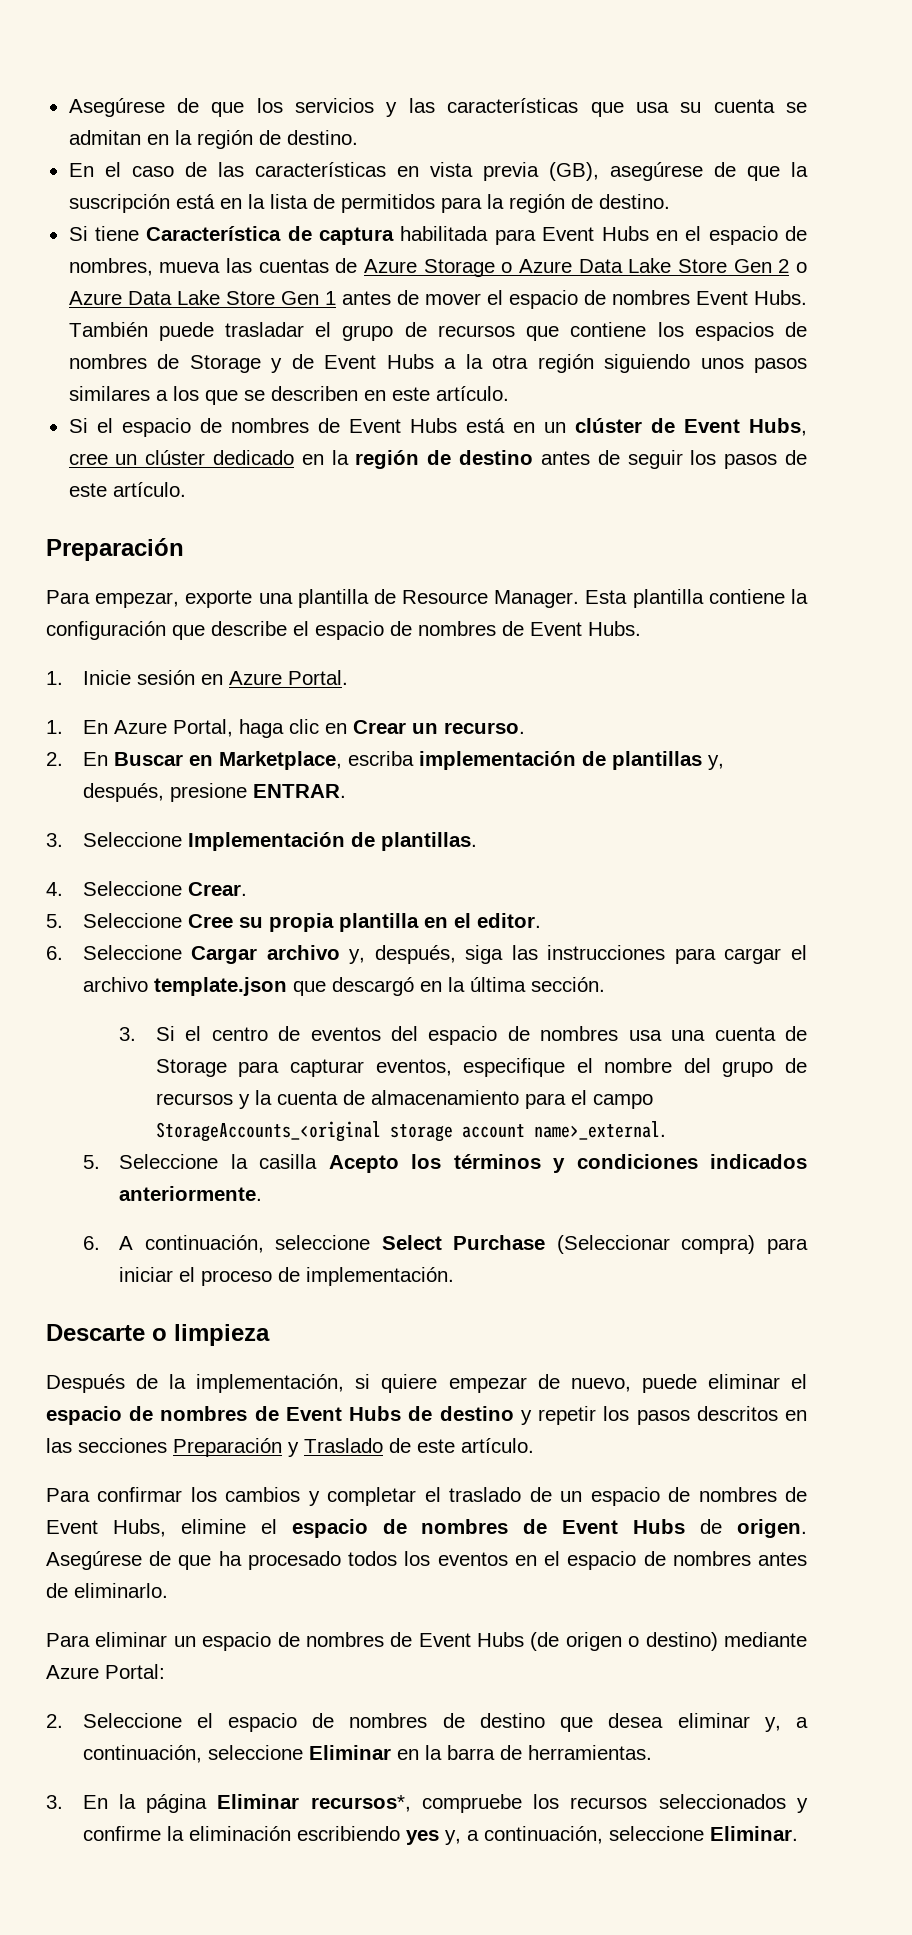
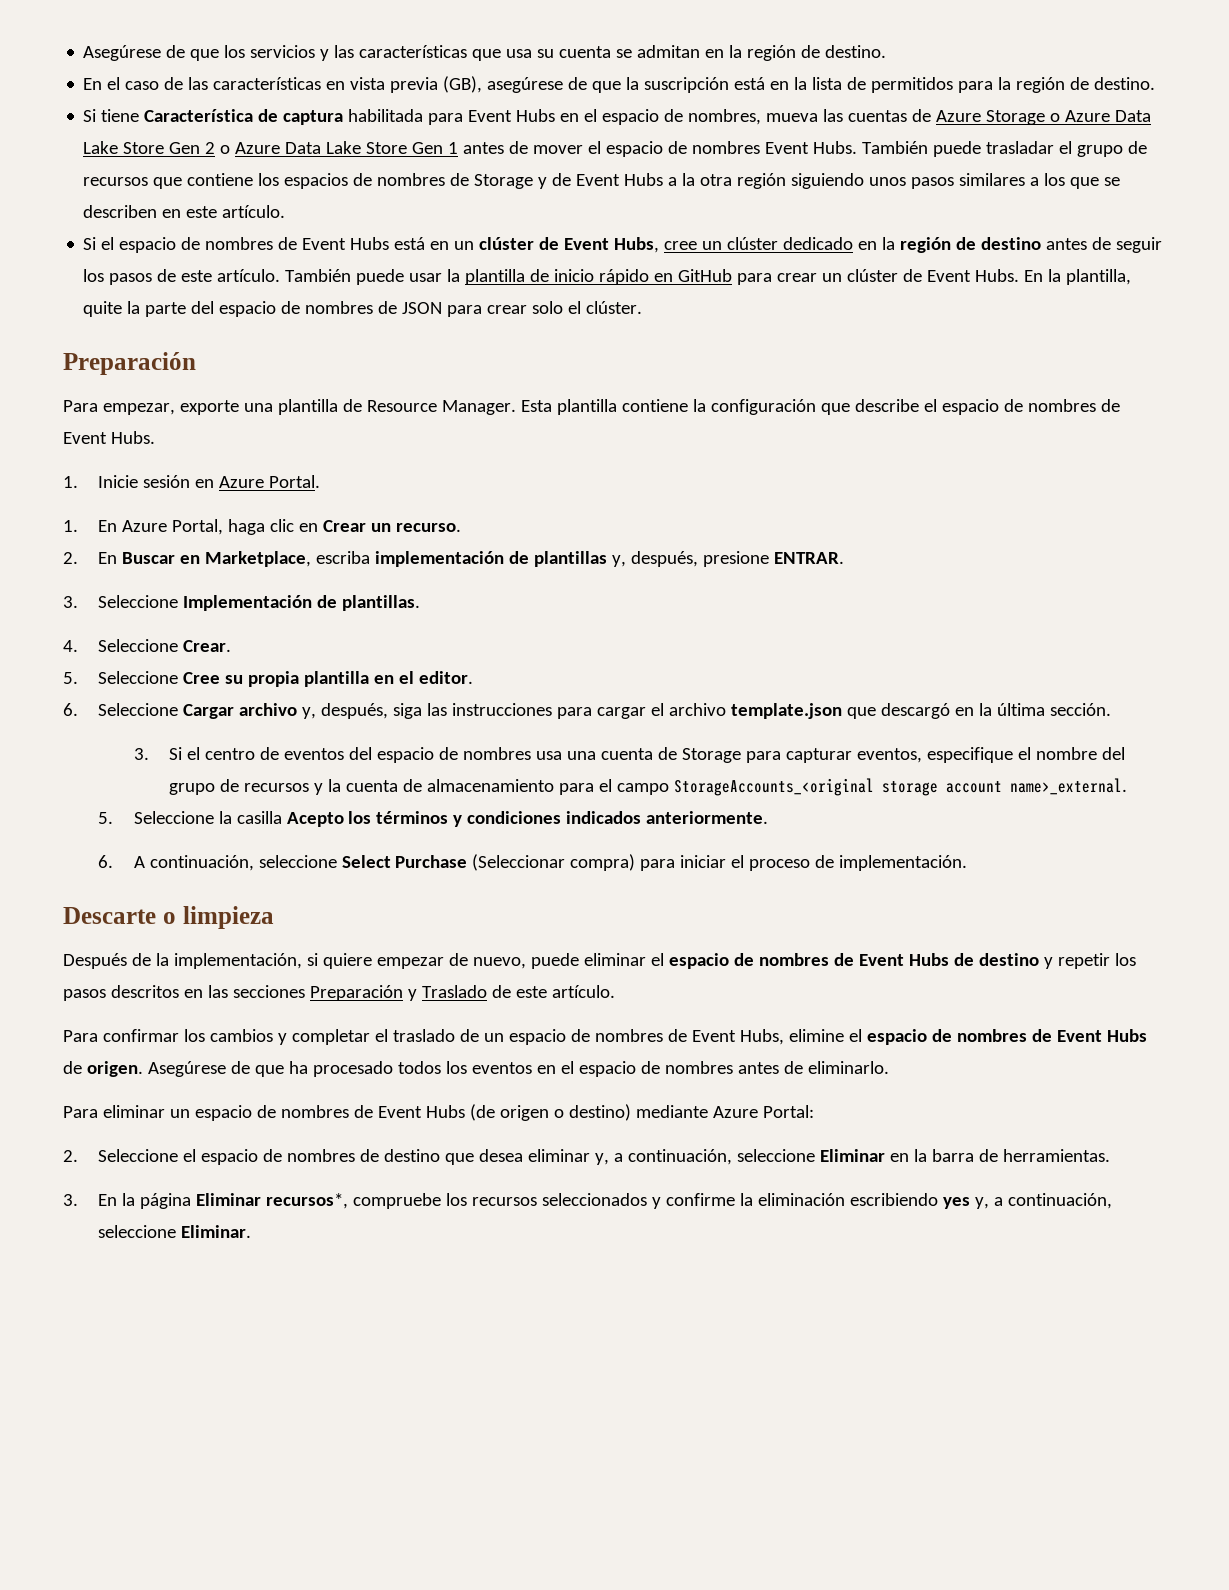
(186, 489) none -> [285,269,1132,285] [83,301,643,317] También puede usar la plantilla de inicio rápido en GitHub para crear un clúster de Event Hubs. En la plantilla, quite la parte del espacio de nombres de JSON para crear solo el clúster.

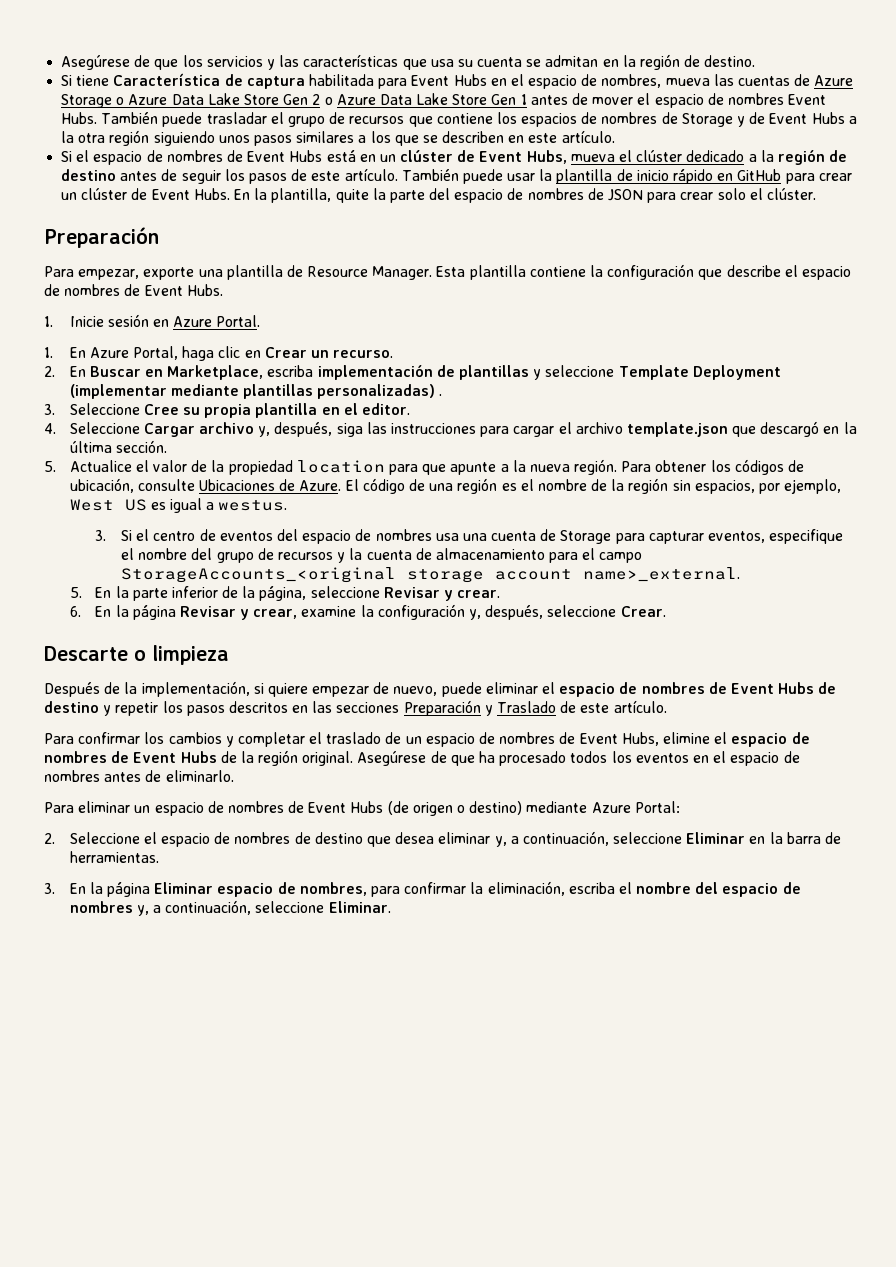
[83,76,1156,93] // En el caso de las características en vista previa (GB), asegúrese de que la suscripción está en la lista de permitidos para la región de destino. -> (756, 61) none
[664,241,723,250] cree un -> [570,150,633,162] mueva el
[858,241,878,250] en -> [748,154,757,162] a
[612,551,845,567] [63,595,421,611] [63,639,232,652] [63,672,78,684] y, después, presione ENTRAR. // 3. Seleccione Implementación de plantillas. // 4. Seleccione Crear. // 5. -> [533,365,781,380] [69,384,443,399] [44,404,55,415] y seleccione Template Deployment (implementar mediante plantillas personalizadas) . // 3.
[63,703,78,716] 6. -> [44,423,56,434] 4.
(1112, 709) none -> [44,459,805,475] [69,478,842,494] [69,498,288,513] // 5. Actualice el valor de la propiedad location para que apunte a la nueva región. Para obtener los códigos de ubicación, consulte Ubicaciones de Azure. El código de una región es el nombre de la región sin espacios, por ejemplo, West US es igual a westus.
[133,811,769,827] [98,854,968,871] Seleccione la casilla Acepto los términos y condiciones indicados anteriormente. // 6. A continuación, seleccione Select Purchase (Seleccionar compra) para iniciar el proceso de implementación. -> [95,586,501,601] [69,604,666,620] En la parte inferior de la página, seleccione Revisar y crear. // 6. En la página Revisar y crear, examine la configuración y, después, seleccione Crear.
[86,1061,143,1077] origen. -> [240,750,354,766] la región original.
[266,1193,971,1209] recursos*, compruebe los recursos seleccionados y confirme la eliminación escribiendo yes -> [217,881,801,897] [69,901,133,913] espacio de nombres, para confirmar la eliminación, escriba el nombre del espacio de nombres

